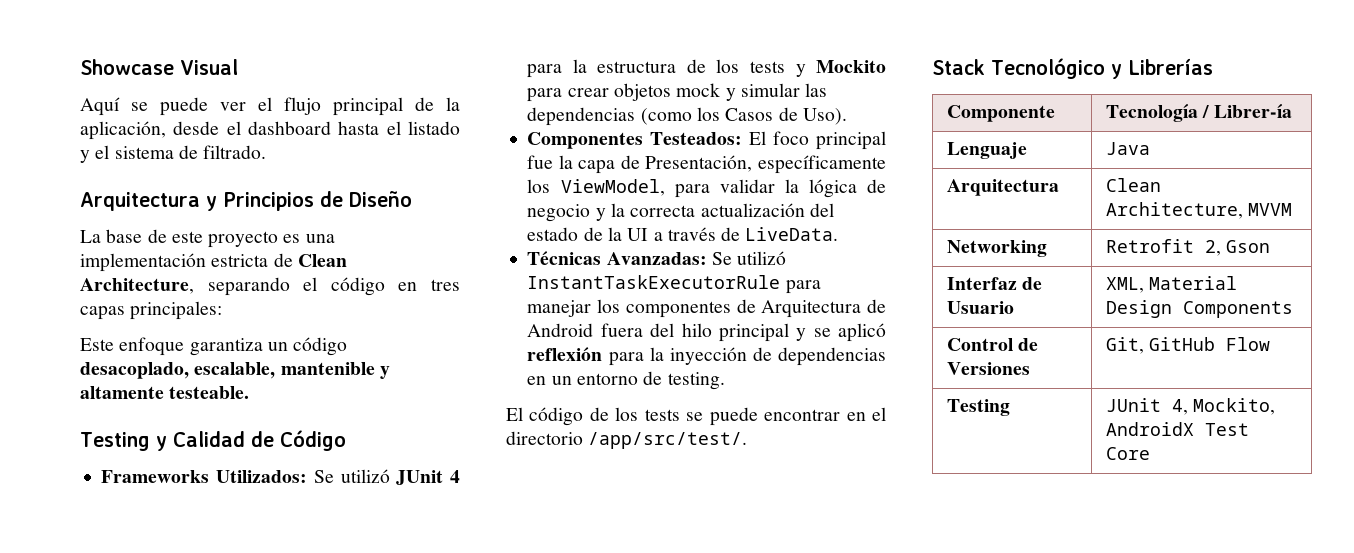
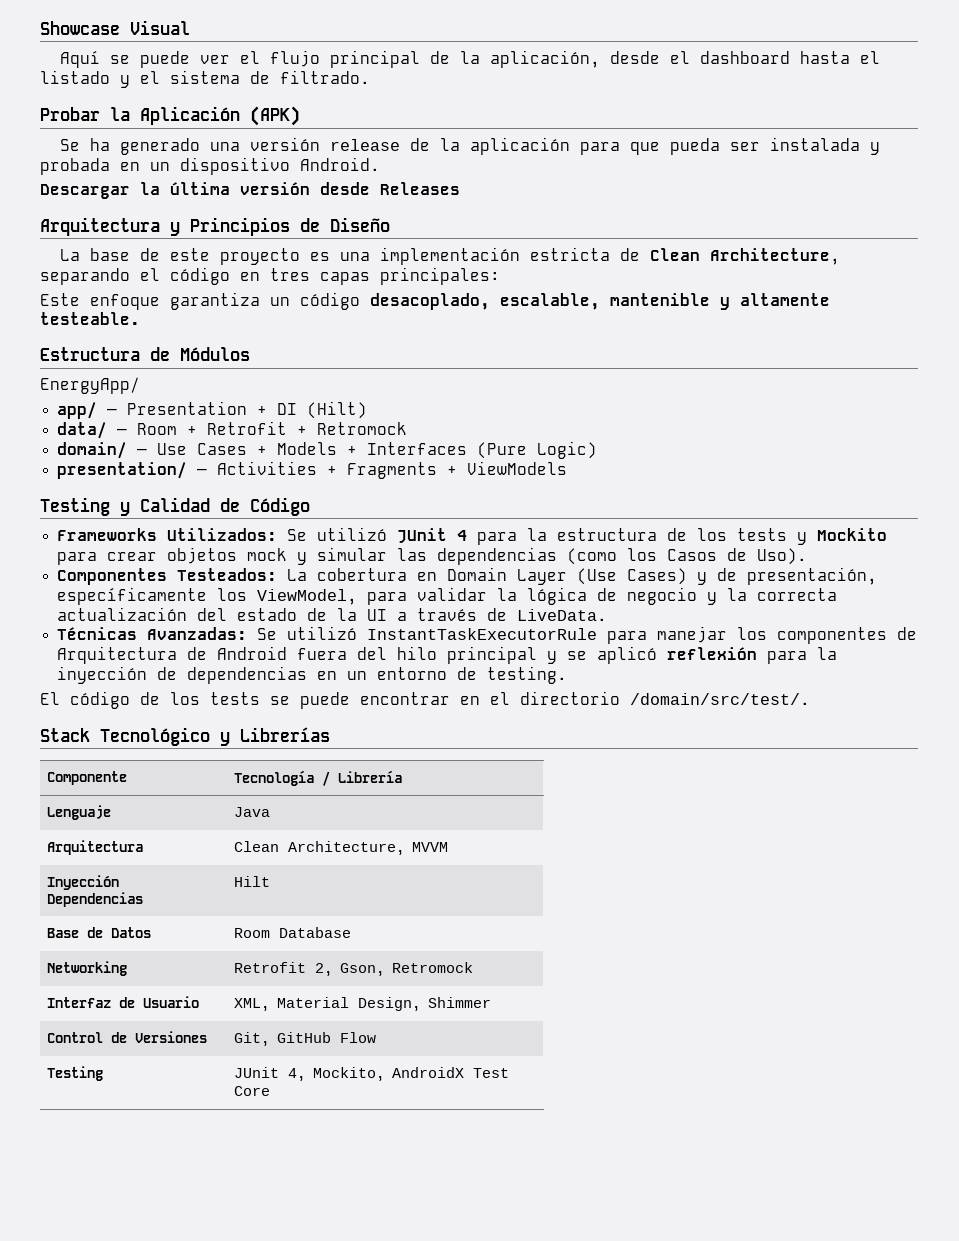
(267, 152) none -> [40,106,300,126] [60,137,881,155] [40,157,380,175] [40,182,460,199] // Probar la Aplicación (APK) // Se ha generado una versión release de la aplicación para que pueda ser instalada y probada en un dispositivo Android. // Descargar la última versión desde Releases
(250, 392) none -> [40,347,250,361] [40,377,140,394] [57,401,368,419] [57,421,408,439] [57,441,598,459] [57,461,568,479] // Estructura de Módulos // EnergyApp/ // app/ — Presentation + DI (Hilt) // data/ — Room + Retrofit + Retromock // domain/ — Use Cases + Models + Interfaces (Pure Logic) // presentation/ — Activities + Fragments + ViewModels
[749,131,886,150] [527,155,753,174] El foco principal fue la capa de Presentación, -> [287,567,878,585] La cobertura en Domain Layer (Use Cases) y de presentación,
[588,432,748,449] /app/src/test/. -> [630,693,810,705] /domain/src/test/.
[1213,104,1292,118] Librer-ía -> [337,770,402,783] Librería
(1293, 209) none -> [46,875,119,890] [46,892,143,907] [233,876,270,887] [46,927,151,938] [233,927,351,938] // Inyección Dependencias | Hilt // Base de Datos | Room Database
[1226,240,1271,253] Gson -> [339,962,473,977] Gson, Retromock
[1106,300,1294,318] Design Components -> [357,997,491,1012] Design, Shimmer

